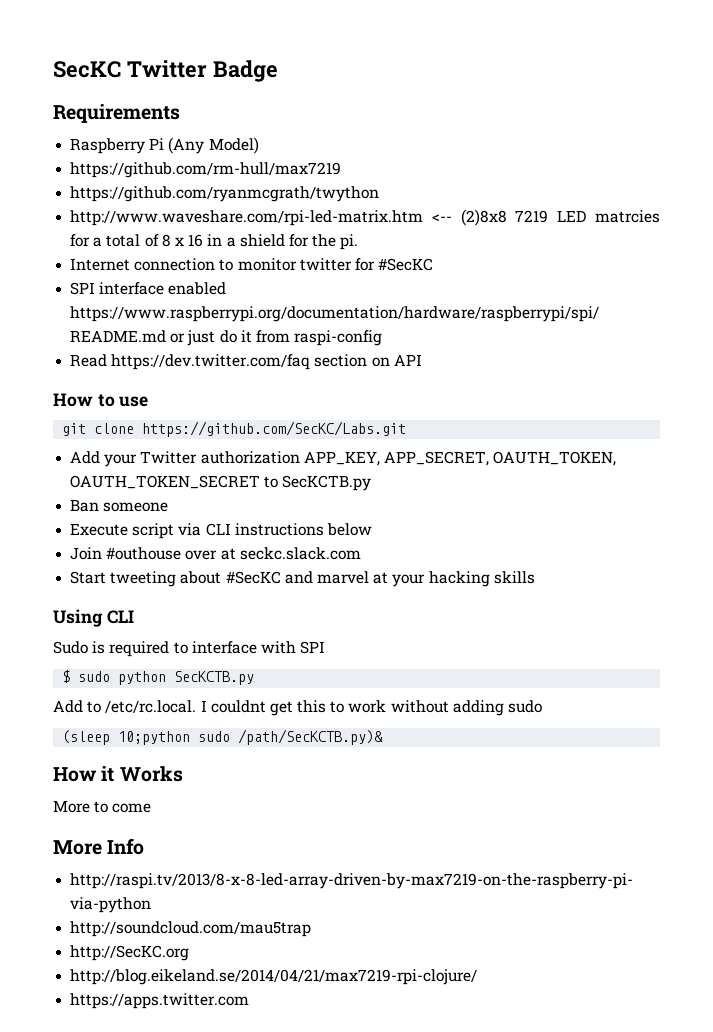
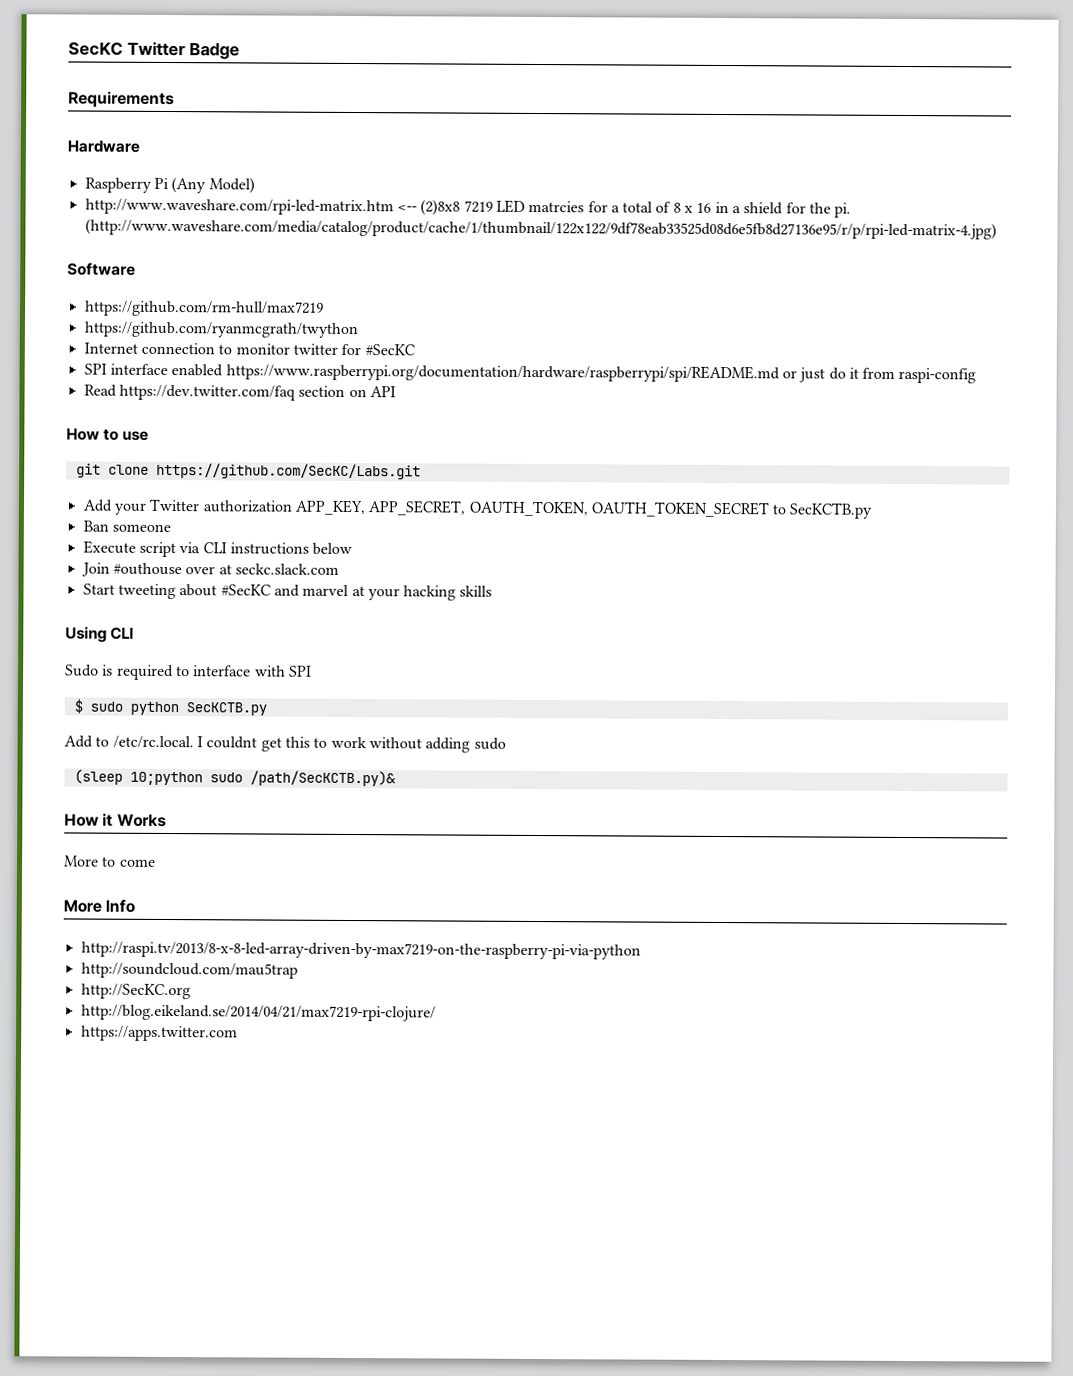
(180, 113) none -> [67,140,140,153] // Hardware
[70,162,342,178] [70,186,380,202] // https://github.com/rm-hull/max7219 // https://github.com/ryanmcgrath/twython -> (255, 185) none
(359, 242) none -> [84,218,997,240] [67,262,136,276] [84,300,324,317] [83,321,358,339] (http://www.waveshare.com/media/catalog/product/cache/1/thumbnail/122x122/9df78eab33525d08d6e5fb8d27136e95/r/p/rpi-led-matrix-4.jpg) // Software // https://github.com/rm-hull/max7219 // https://github.com/ryanmcgrath/twython

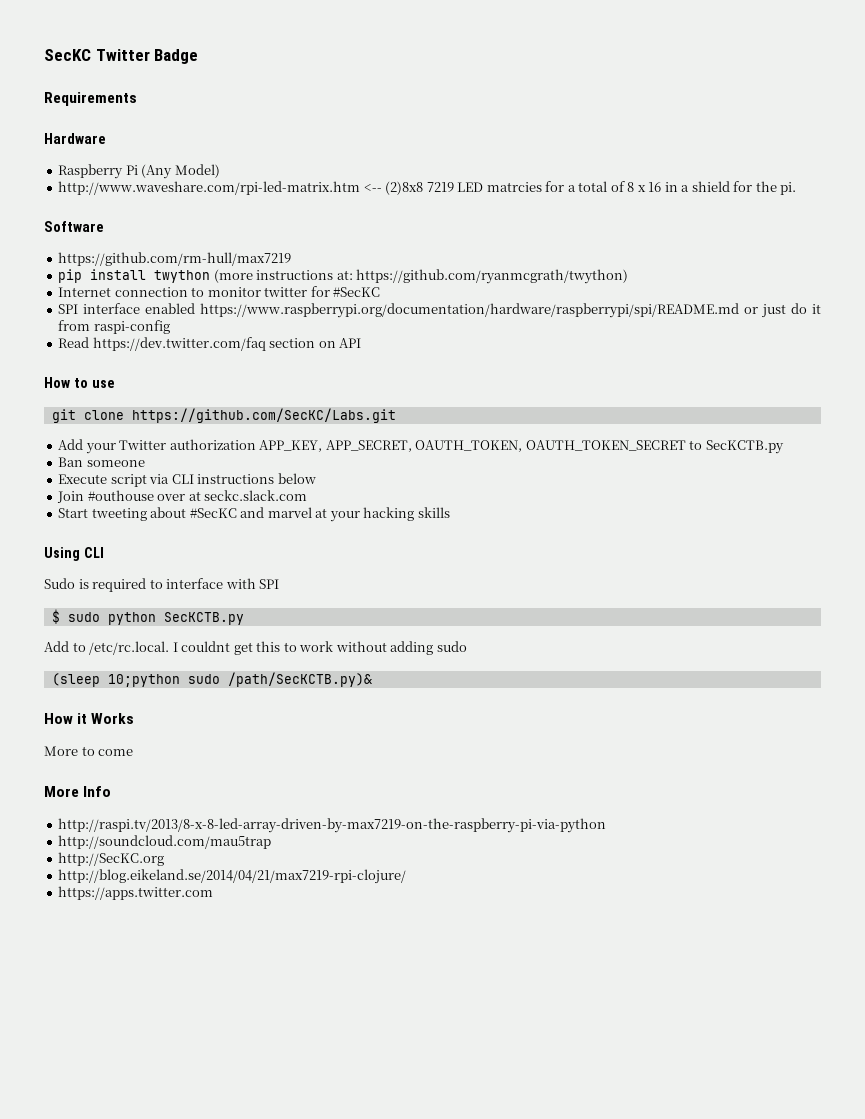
[84,218,997,240] (http://www.waveshare.com/media/catalog/product/cache/1/thumbnail/122x122/9df78eab33525d08d6e5fb8d27136e95/r/p/rpi-led-matrix-4.jpg) -> (797, 188) none
[83,321,358,339] https://github.com/ryanmcgrath/twython -> [58,269,629,284] pip install twython (more instructions at: https://github.com/ryanmcgrath/twython)

